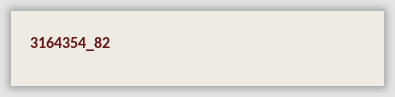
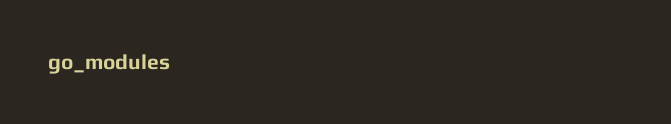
[30,37,110,51] 3164354_82 -> [48,54,170,74] go_modules

